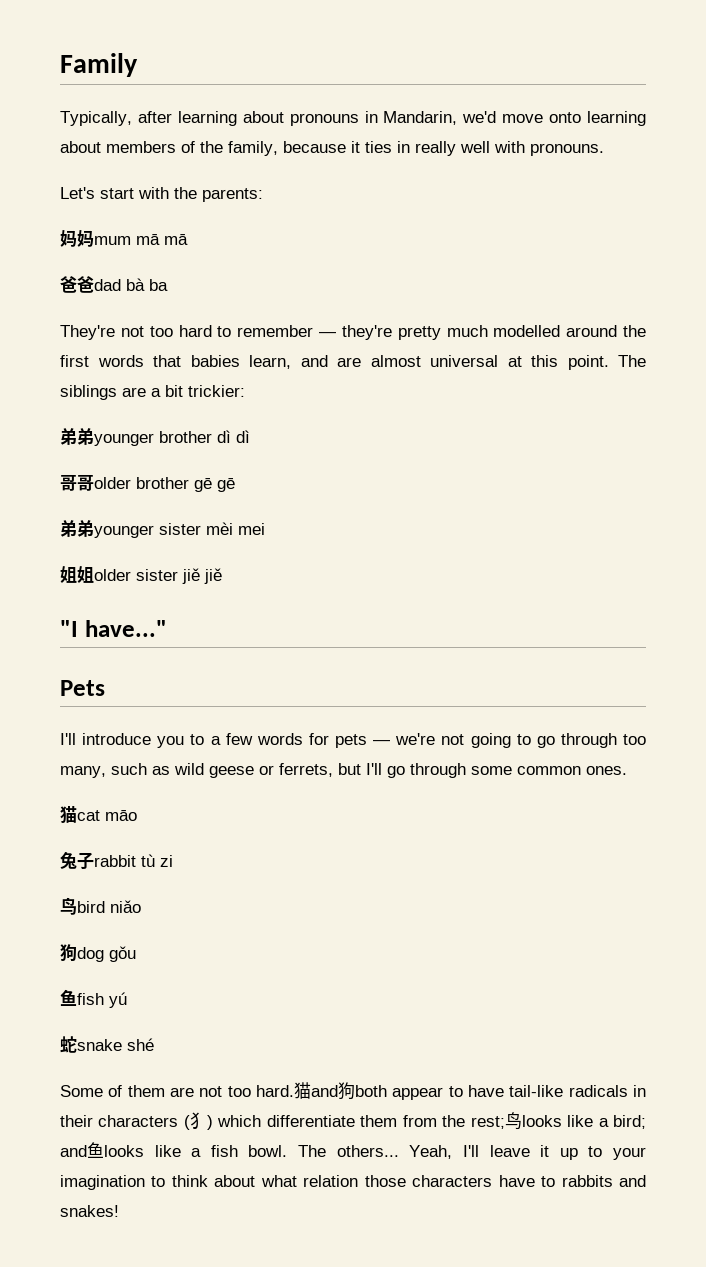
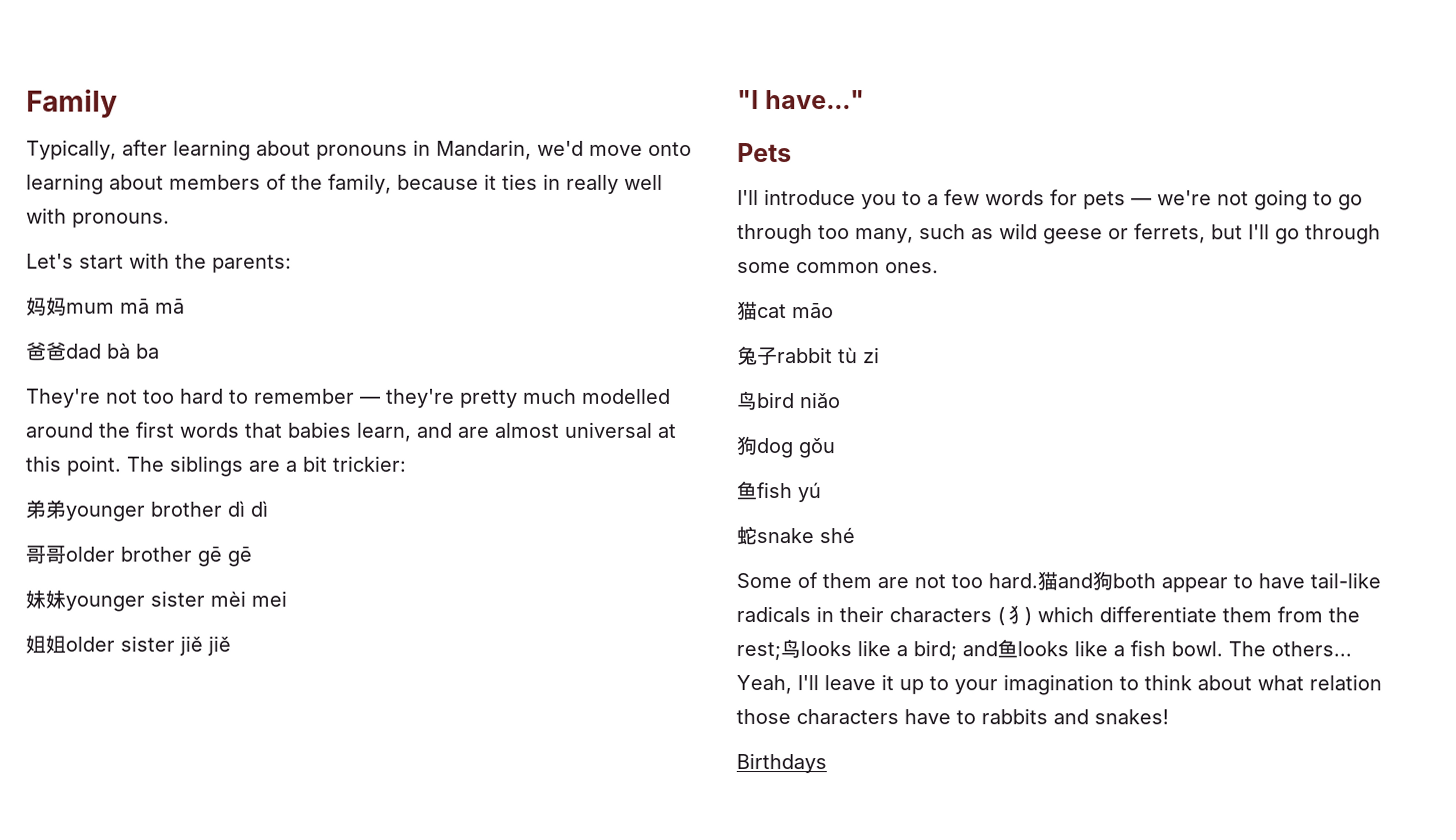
[60,520,94,537] 弟弟 -> [25,589,66,609] 妹妹
(119, 1211) none -> [736,753,827,774] // Birthdays

